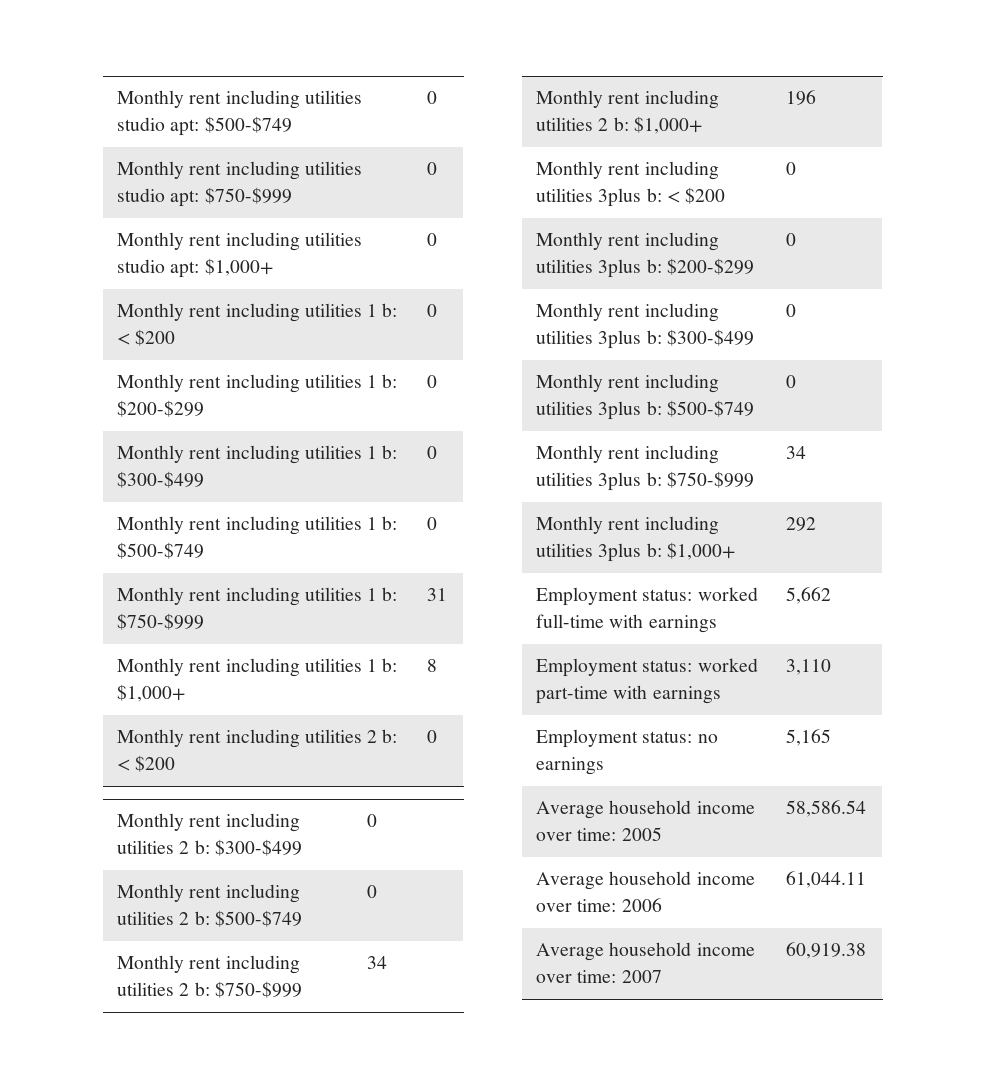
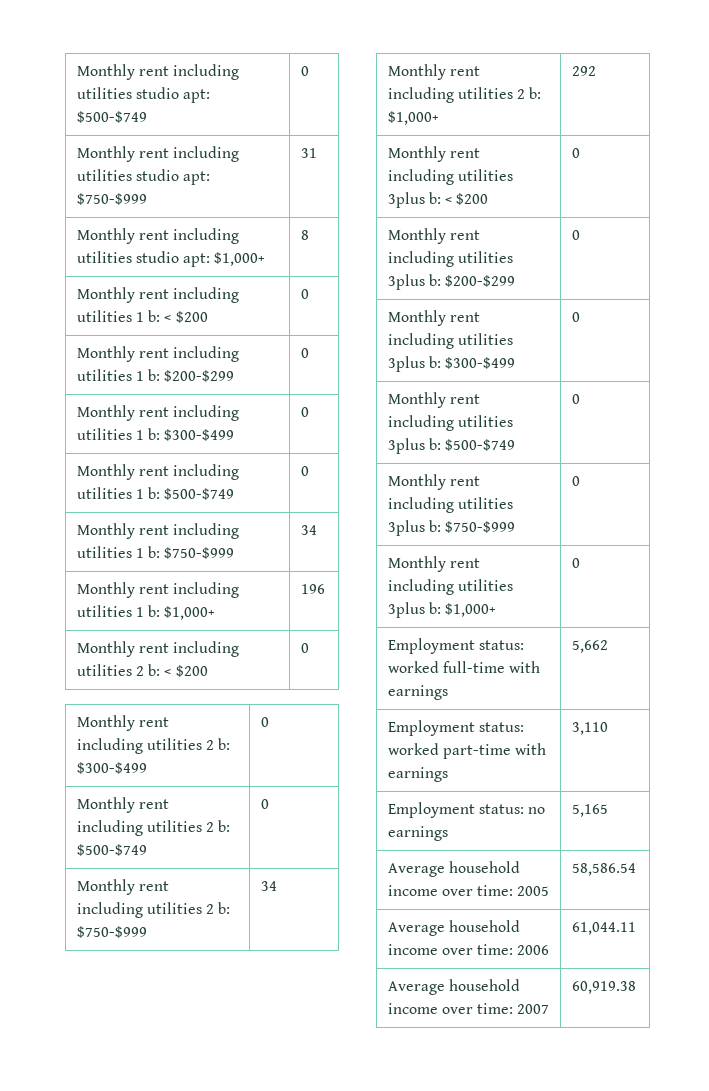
[427,162,438,175] 0 -> [300,148,317,158] 31
[427,233,438,246] 0 -> [300,230,309,240] 8
[427,588,448,601] 31 -> [300,525,317,535] 34
[427,659,438,672] 8 -> [300,584,325,594] 196
[786,90,817,105] 196 -> [571,66,596,76] 292
[786,446,807,459] 34 -> [571,476,580,486] 0
[786,517,817,531] 292 -> [571,558,580,568] 0

